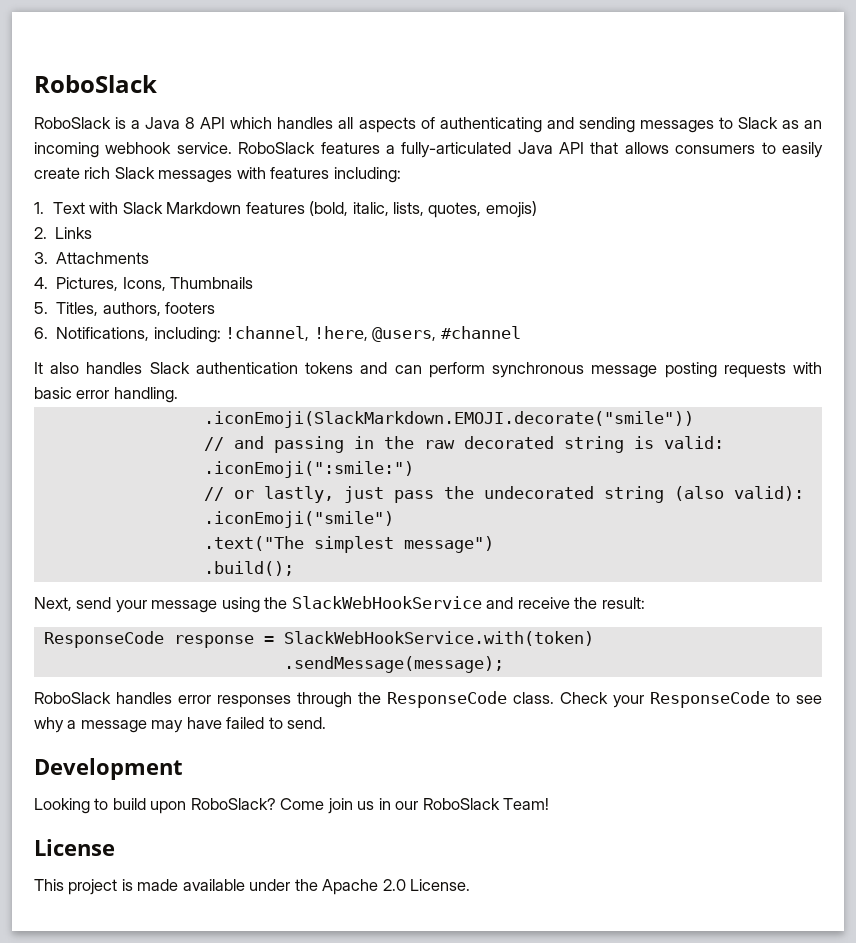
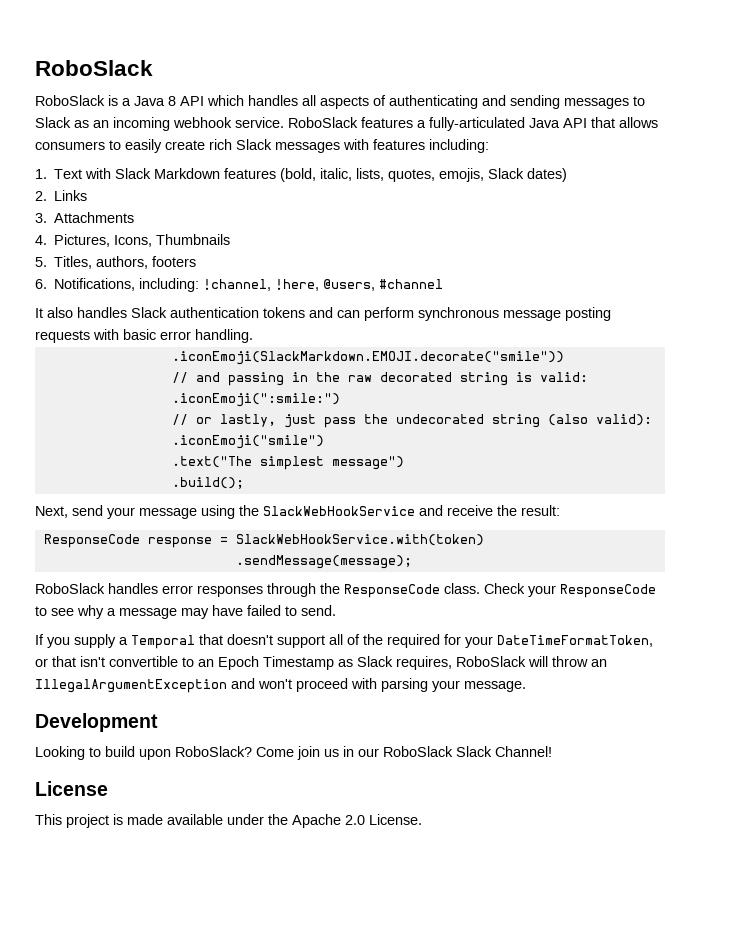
[485,201,537,218] emojis) -> [439,168,568,182] emojis, Slack dates)
(327, 723) none -> [35,634,653,649] [35,656,607,670] [35,678,526,693] // If you supply a Temporal that doesn't support all of the required for your DateTimeFormatToken, or that isn't convertible to an Epoch Timestamp as Slack requires, RoboSlack will throw an IllegalArgumentException and won't proceed with parsing your message.
[503,798,550,810] Team! -> [456,746,552,757] Slack Channel!

